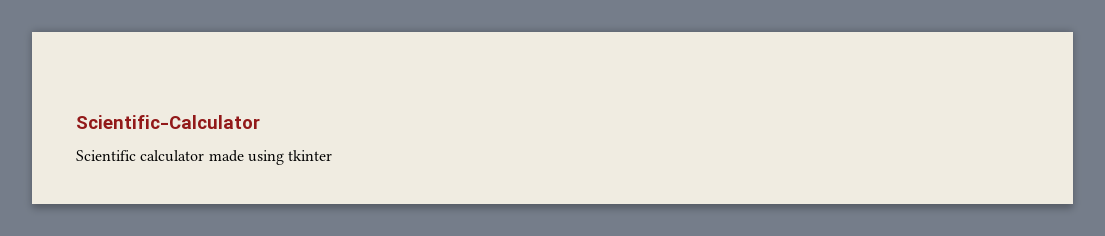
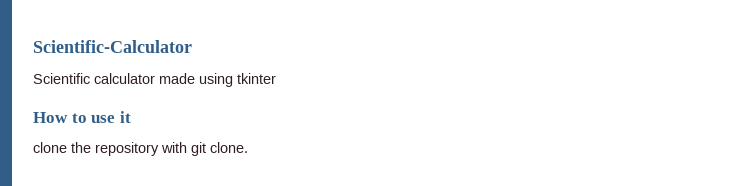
(333, 155) none -> [33,111,131,123] [33,142,248,156] // How to use it // clone the repository with git clone.

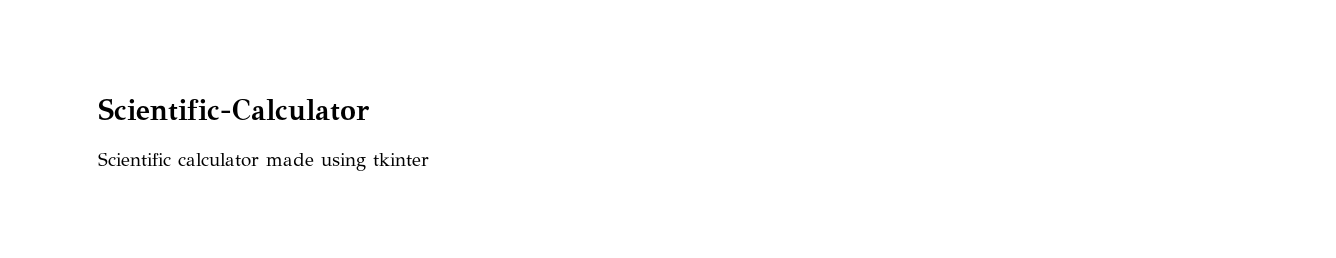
[33,111,131,123] [33,142,248,156] // How to use it // clone the repository with git clone. -> (429, 159) none

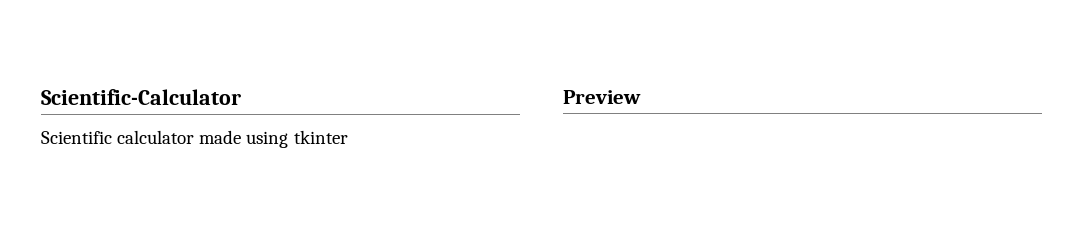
(429, 159) none -> [563,90,641,104] // Preview

